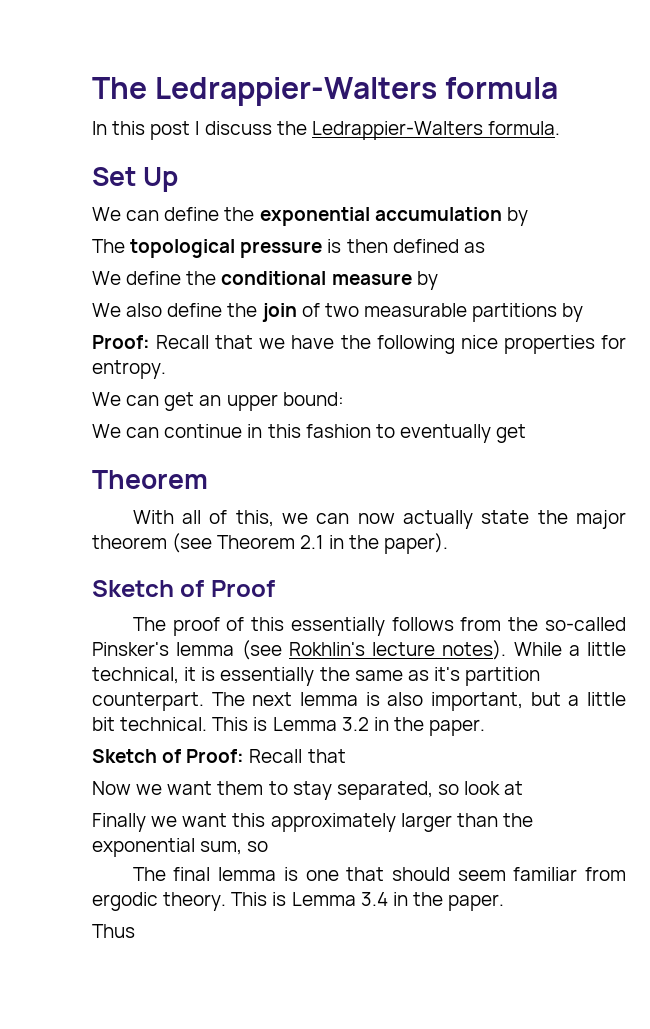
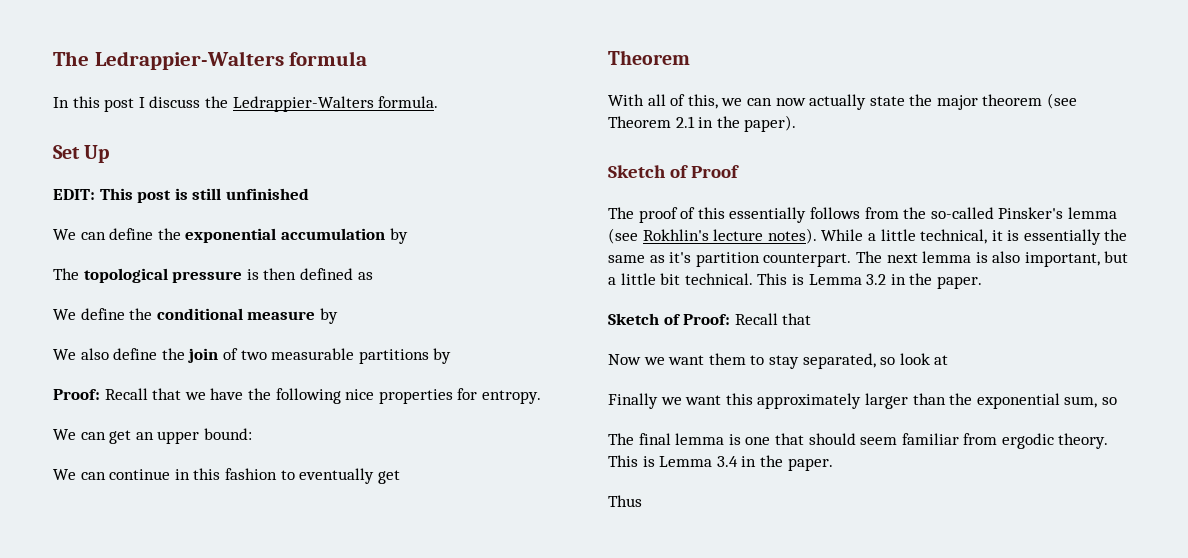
(179, 179) none -> [53,188,309,203] // EDIT: This post is still unfinished

